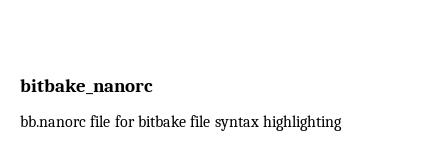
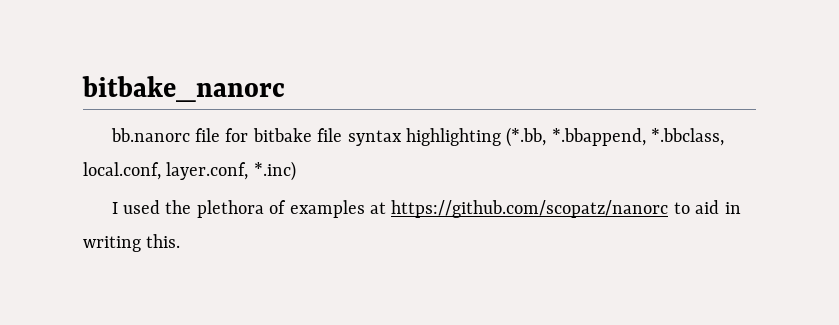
(342, 123) none -> [506,127,725,147] [83,161,296,181] [111,200,741,218] [83,234,181,252] (*.bb, *.bbappend, *.bbclass, local.conf, layer.conf, *.inc) // I used the plethora of examples at https://github.com/scopatz/nanorc to aid in writing this.

